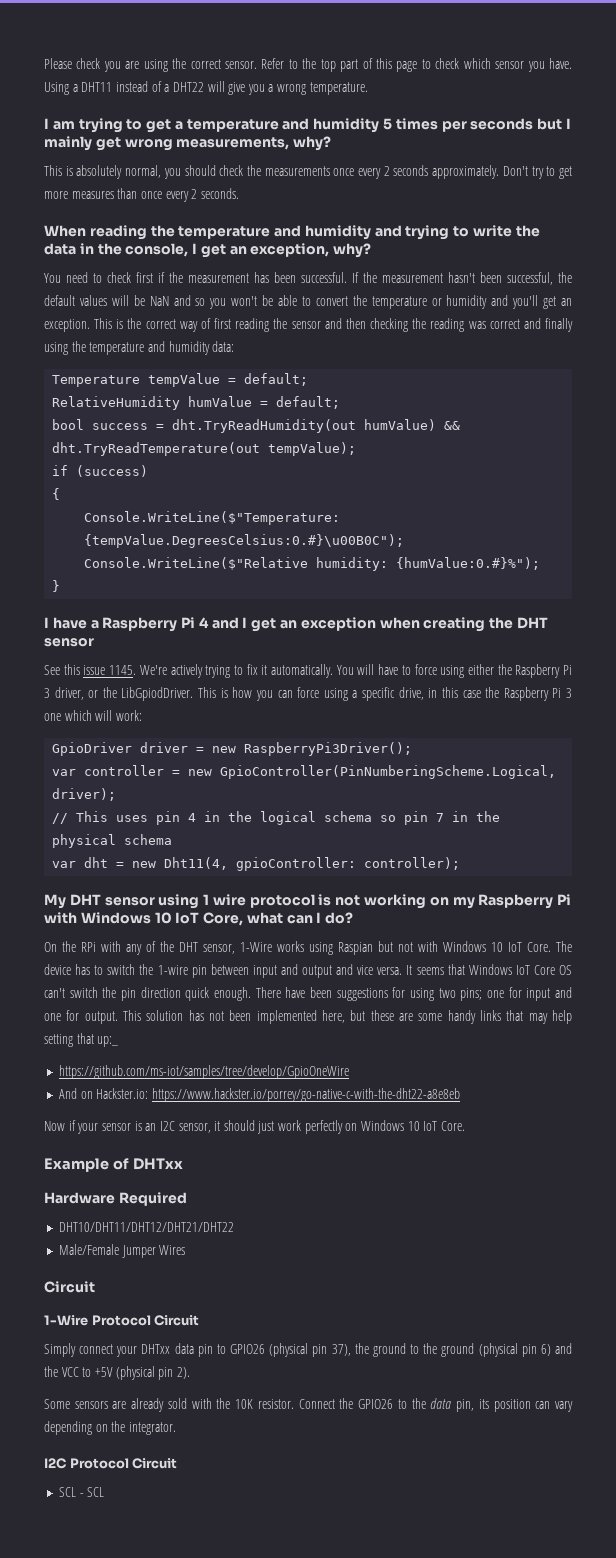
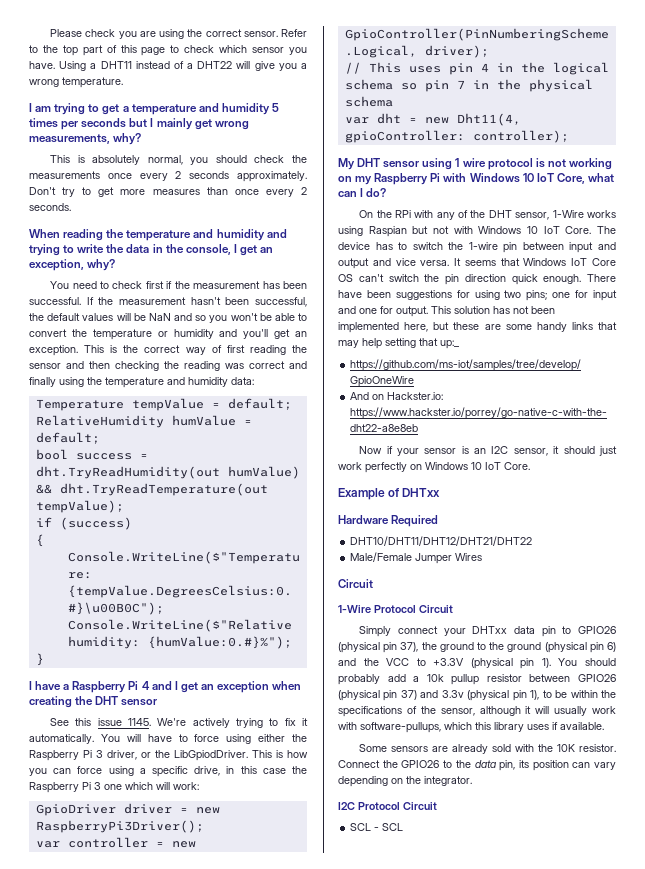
[94,1366,190,1380] +5V (physical pin 2). -> [433,658,616,669] [338,674,616,685] [338,690,616,701] [338,706,616,717] [338,722,604,733] +3.3V (physical pin 1). You should probably add a 10k pullup resistor between GPIO26 (physical pin 37) and 3.3v (physical pin 1), to be within the specifications of the sensor, although it will usually work with software-pullups, which this library uses if available.

